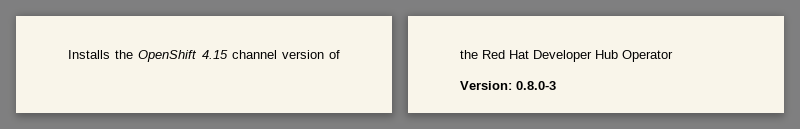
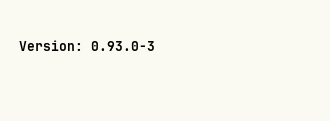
[68,50,673,62] [460,81,556,90] Installs the OpenShift 4.15 channel version of the Red Hat Developer Hub Operator // Version: 0.8.0-3 -> [19,40,155,51] Version: 0.93.0-3

